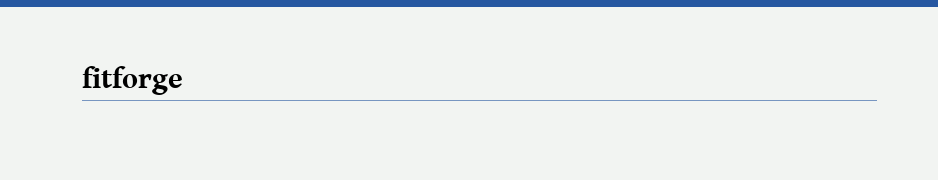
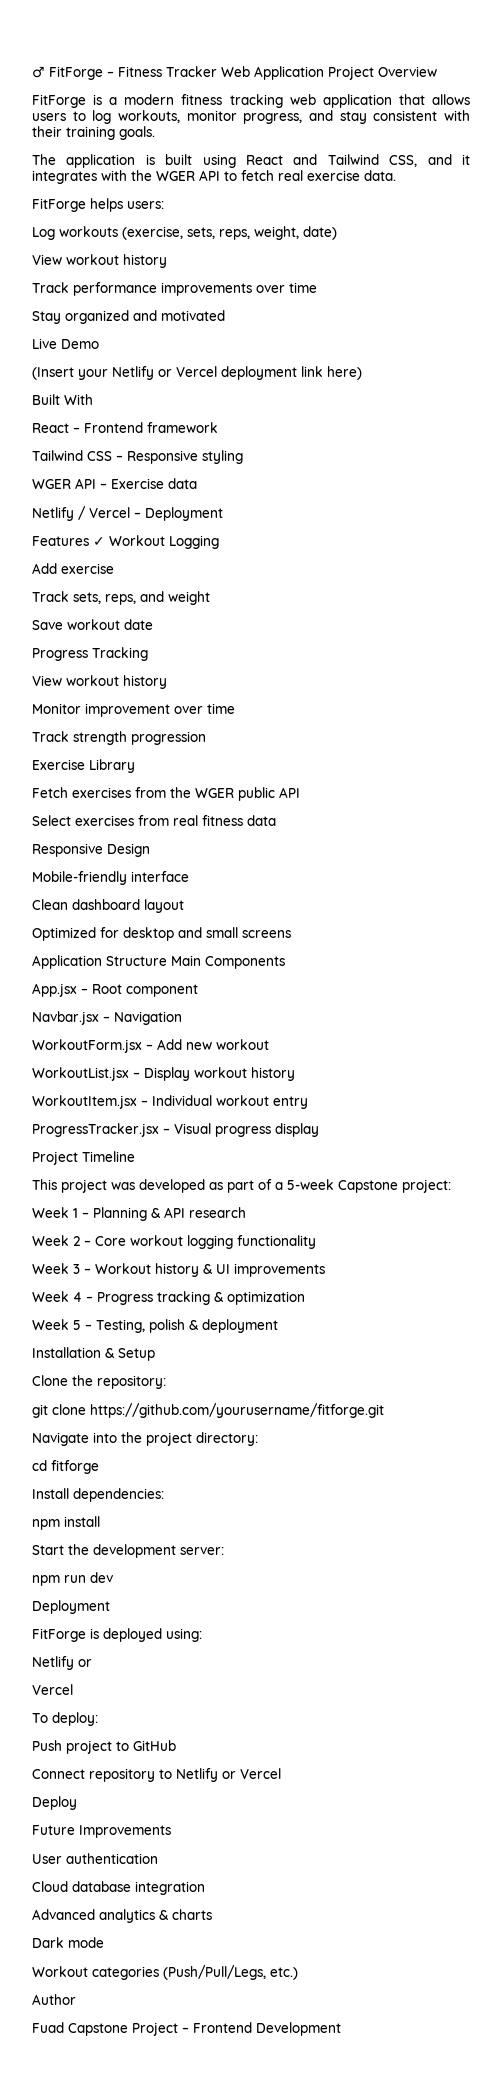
[82,66,183,95] fitforge -> [32,66,437,80] [32,94,470,108] [32,110,471,124] [32,126,155,140] [32,154,470,168] [32,170,396,184] [32,198,164,212] [32,226,337,240] [32,254,167,268] [32,282,317,296] [32,310,225,324] [32,338,99,349] [32,366,362,380] [32,394,93,405] [32,422,218,433] [32,450,243,464] [32,478,197,489] [32,506,223,521] [32,535,219,549] [32,563,114,574] [32,591,210,605] [32,619,153,630] [32,647,148,661] [32,675,167,689] [32,703,235,717] [32,731,206,745] [32,759,135,773] [32,787,300,801] [32,815,276,826] [32,843,150,857] [32,871,189,885] [32,899,184,913] [32,927,291,941] [32,955,285,969] [32,983,198,997] [32,1011,182,1025] [32,1039,269,1053] [32,1067,295,1081] [32,1095,308,1109] [32,1123,319,1137] [32,1151,135,1165] [32,1179,451,1193] [32,1207,246,1221] [32,1235,316,1249] [32,1263,325,1277] [32,1291,305,1305] [32,1319,278,1333] [32,1347,155,1361] [32,1375,166,1389] [32,1403,384,1418] [32,1432,258,1446] [32,1460,99,1474] [32,1488,164,1502] [32,1516,100,1530] [32,1544,224,1558] [32,1572,113,1586] [32,1600,110,1614] [32,1628,202,1642] [32,1656,92,1670] [32,1684,73,1695] [32,1712,98,1726] [32,1740,176,1754] [32,1768,281,1782] [32,1796,77,1810] [32,1825,171,1838] [32,1853,158,1864] [32,1881,205,1895] [32,1909,212,1923] [32,1937,104,1948] [32,1965,298,1980] [32,1994,76,2005] [32,2022,341,2036] ♂ FitForge – Fitness Tracker Web Application Project Overview // FitForge is a modern fitness tracking web application that allows users to log workouts, monitor progress, and stay consistent with their training goals. // The application is built using React and Tailwind CSS, and it integrates with the WGER API to fetch real exercise data. // FitForge helps users: // Log workouts (exercise, sets, reps, weight, date) // View workout history // Track performance improvements over time // Stay organized and motivated // Live Demo // (Insert your Netlify or Vercel deployment link here) // Built With // React – Frontend framework // Tailwind CSS – Responsive styling // WGER API – Exercise data // Netlify / Vercel – Deployment // Features ✓ Workout Logging // Add exercise // Track sets, reps, and weight // Save workout date // Progress Tracking // View workout history // Monitor improvement over time // Track strength progression // Exercise Library // Fetch exercises from the WGER public API // Select exercises from real fitness data // Responsive Design // Mobile-friendly interface // Clean dashboard layout // Optimized for desktop and small screens // Application Structure Main Components // App.jsx – Root component // Navbar.jsx – Navigation // WorkoutForm.jsx – Add new workout // WorkoutList.jsx – Display workout history // WorkoutItem.jsx – Individual workout entry // ProgressTracker.jsx – Visual progress display // Project Timeline // This project was developed as part of a 5-week Capstone project: // Week 1 – Planning & API research // Week 2 – Core workout logging functionality // Week 3 – Workout history & UI improvements // Week 4 – Progress tracking & optimization // Week 5 – Testing, polish & deployment // Installation & Setup // Clone the repository: // git clone https://github.com/yourusername/fitforge.git // Navigate into the project directory: // cd fitforge // Install dependencies: // npm install // Start the development server: // npm run dev // Deployment // FitForge is deployed using: // Netlify or // Vercel // To deploy: // Push project to GitHub // Connect repository to Netlify or Vercel // Deploy // Future Improvements // User authentication // Cloud database integration // Advanced analytics & charts // Dark mode // Workout categories (Push/Pull/Legs, etc.) // Author // Fuad Capstone Project – Frontend Development

